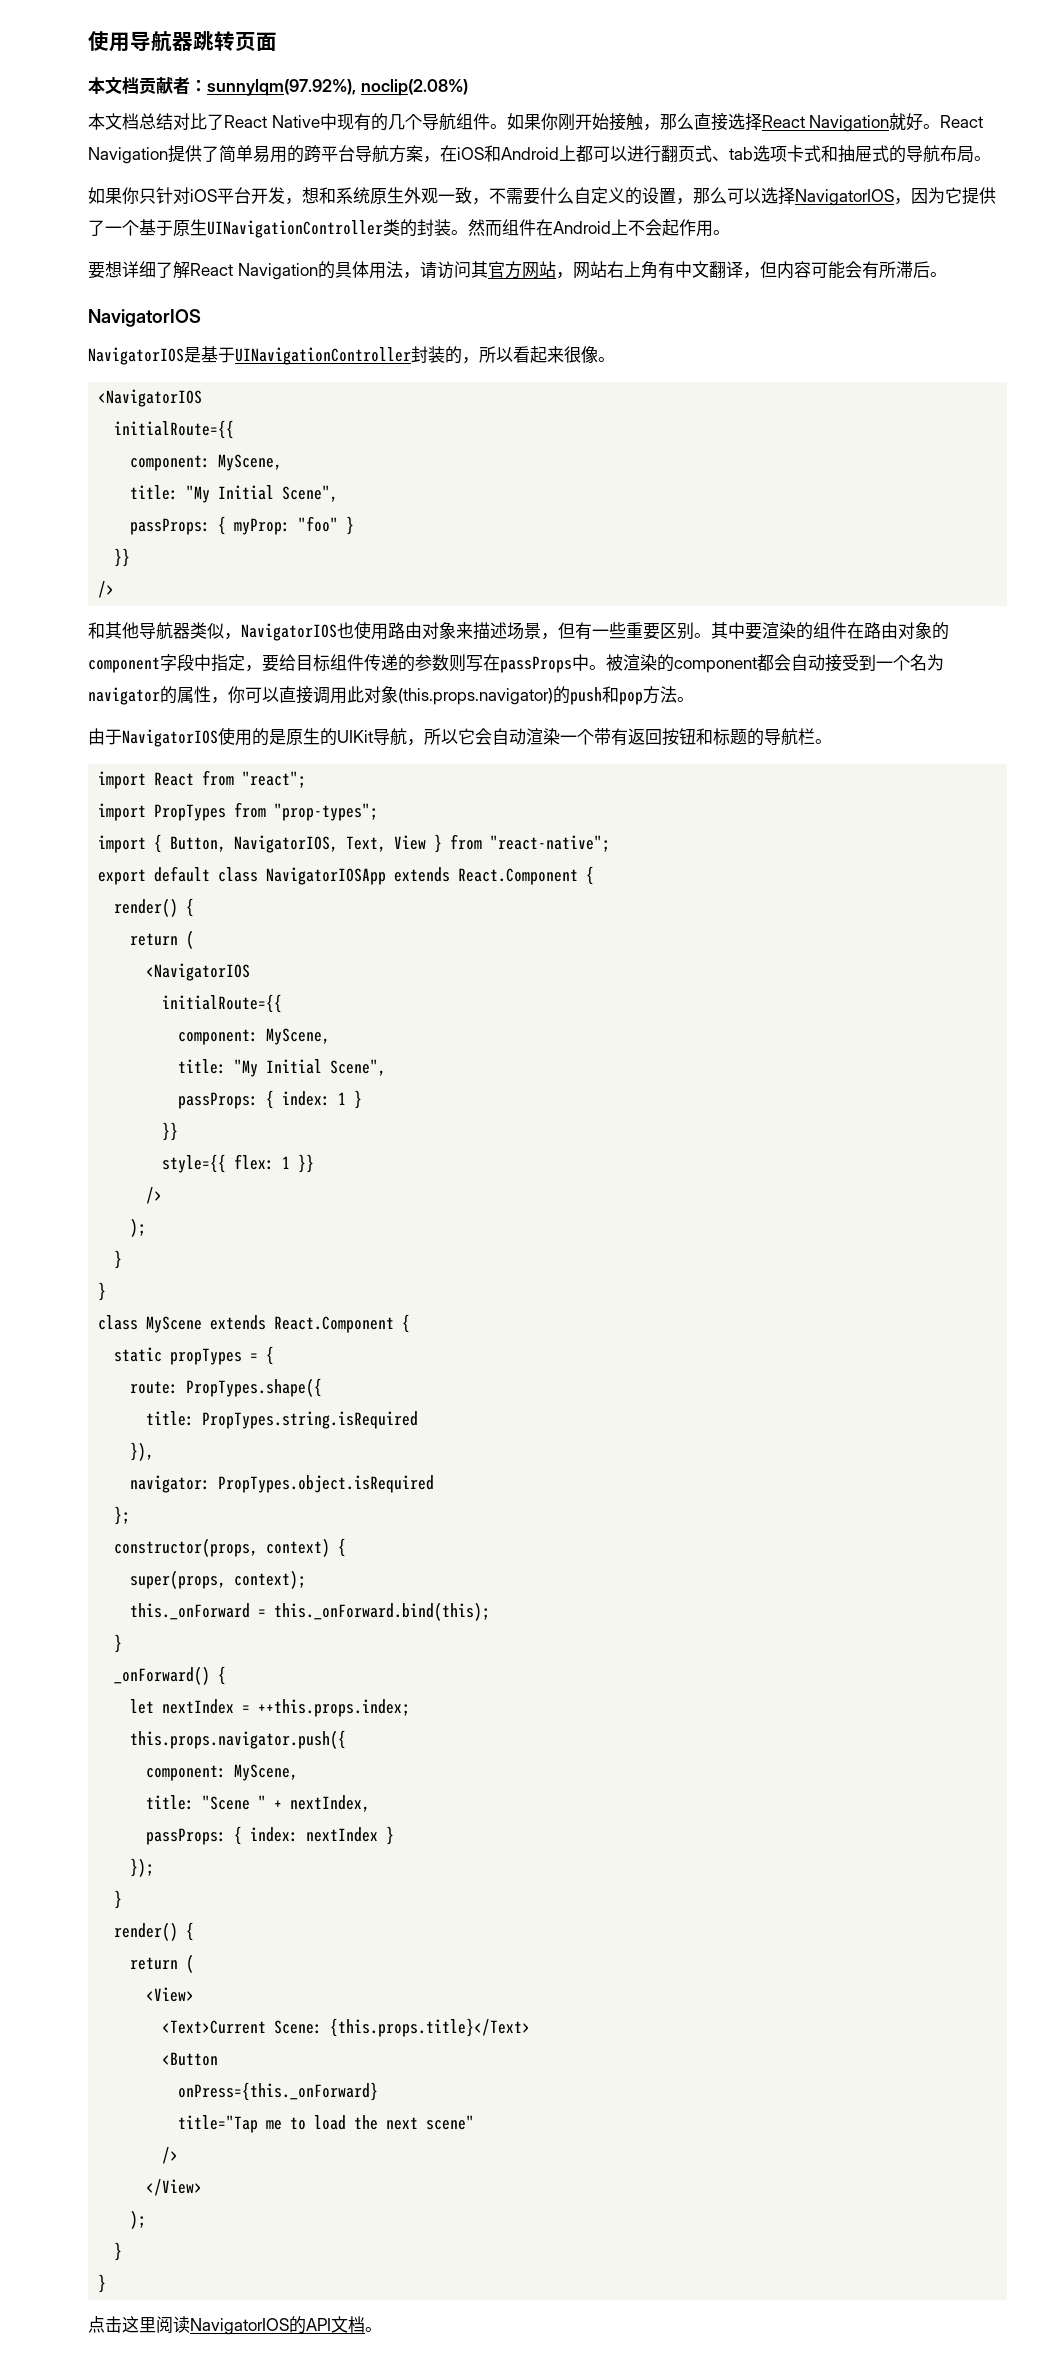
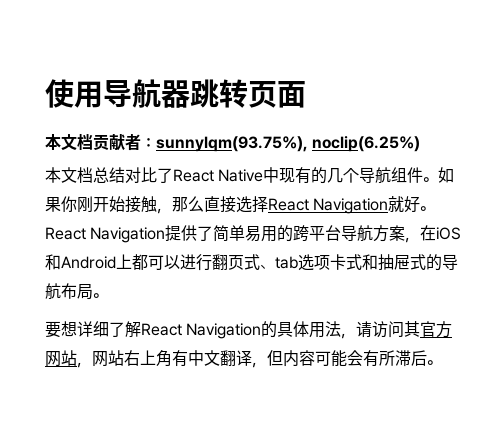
[207,79,468,96] sunnylqm(97.92%), noclip(2.08%) -> [156,136,421,152] sunnylqm(93.75%), noclip(6.25%)
[88,187,996,206] [88,219,730,238] // 如果你只针对iOS平台开发，想和系统原生外观一致，不需要什么自定义的设置，那么可以选择NavigatorIOS，因为它提供了一个基于原生UINavigationController类的封装。然而组件在Android上不会起作用。 -> (108, 295) none
[88,309,201,327] [88,346,615,365] [98,389,203,407] [114,420,235,439] [130,454,283,471] [130,485,339,503] [130,516,355,535] [114,548,131,567] [98,581,115,598] [88,621,949,641] [88,654,944,673] [88,686,694,705] [88,727,832,747] [98,770,307,789] [98,802,379,821] [98,834,611,853] [98,866,595,885] [114,898,195,917] [130,930,195,949] [146,963,251,981] [162,994,283,1013] [178,1028,331,1045] [178,1059,387,1077] [178,1090,363,1109] [162,1122,179,1141] [162,1154,315,1173] [146,1187,163,1204] [130,1218,147,1237] [114,1250,123,1269] [98,1282,107,1301] [98,1314,411,1333] [114,1346,275,1365] [130,1378,323,1397] [146,1411,419,1429] [130,1442,155,1461] [130,1475,435,1493] [114,1506,131,1525] [114,1538,347,1557] [130,1570,307,1589] [130,1602,491,1621] [114,1634,123,1653] [114,1666,227,1685] [130,1699,411,1717] [130,1730,347,1749] [146,1764,299,1781] [146,1795,371,1812] [146,1826,395,1845] [130,1858,155,1877] [114,1890,123,1909] [114,1922,195,1941] [130,1954,195,1973] [146,1987,195,2002] [162,2018,531,2037] [162,2052,219,2066] [178,2082,379,2101] [178,2115,475,2133] [162,2147,179,2164] [146,2179,203,2196] [130,2210,147,2229] [114,2242,123,2261] [98,2274,107,2293] [88,2316,382,2335] // NavigatorIOS // NavigatorIOS是基于UINavigationController封装的，所以看起来很像。 // <NavigatorIOS // initialRoute={{ // component: MyScene, // title: "My Initial Scene", // passProps: { myProp: "foo" } // }} // /> // 和其他导航器类似，NavigatorIOS也使用路由对象来描述场景，但有一些重要区别。其中要渲染的组件在路由对象的component字段中指定，要给目标组件传递的参数则写在passProps中。被渲染的component都会自动接受到一个名为navigator的属性，你可以直接调用此对象(this.props.navigator)的push和pop方法。 // 由于NavigatorIOS使用的是原生的UIKit导航，所以它会自动渲染一个带有返回按钮和标题的导航栏。 // import React from "react"; // import PropTypes from "prop-types"; // import { Button, NavigatorIOS, Text, View } from "react-native"; // export default class NavigatorIOSApp extends React.Component { // render() { // return ( // <NavigatorIOS // initialRoute={{ // component: MyScene, // title: "My Initial Scene", // passProps: { index: 1 } // }} // style={{ flex: 1 }} // /> // ); // } // } // class MyScene extends React.Component { // static propTypes = { // route: PropTypes.shape({ // title: PropTypes.string.isRequired // }), // navigator: PropTypes.object.isRequired // }; // constructor(props, context) { // super(props, context); // this._onForward = this._onForward.bind(this); // } // _onForward() { // let nextIndex = ++this.props.index; // this.props.navigator.push({ // component: MyScene, // title: "Scene " + nextIndex, // passProps: { index: nextIndex } // }); // } // render() { // return ( // <View> // <Text>Current Scene: {this.props.title}</Text> // <Button // onPress={this._onForward} // title="Tap me to load the next scene" // /> // </View> // ); // } // } // 点击这里阅读NavigatorIOS的API文档。 -> (442, 362) none

